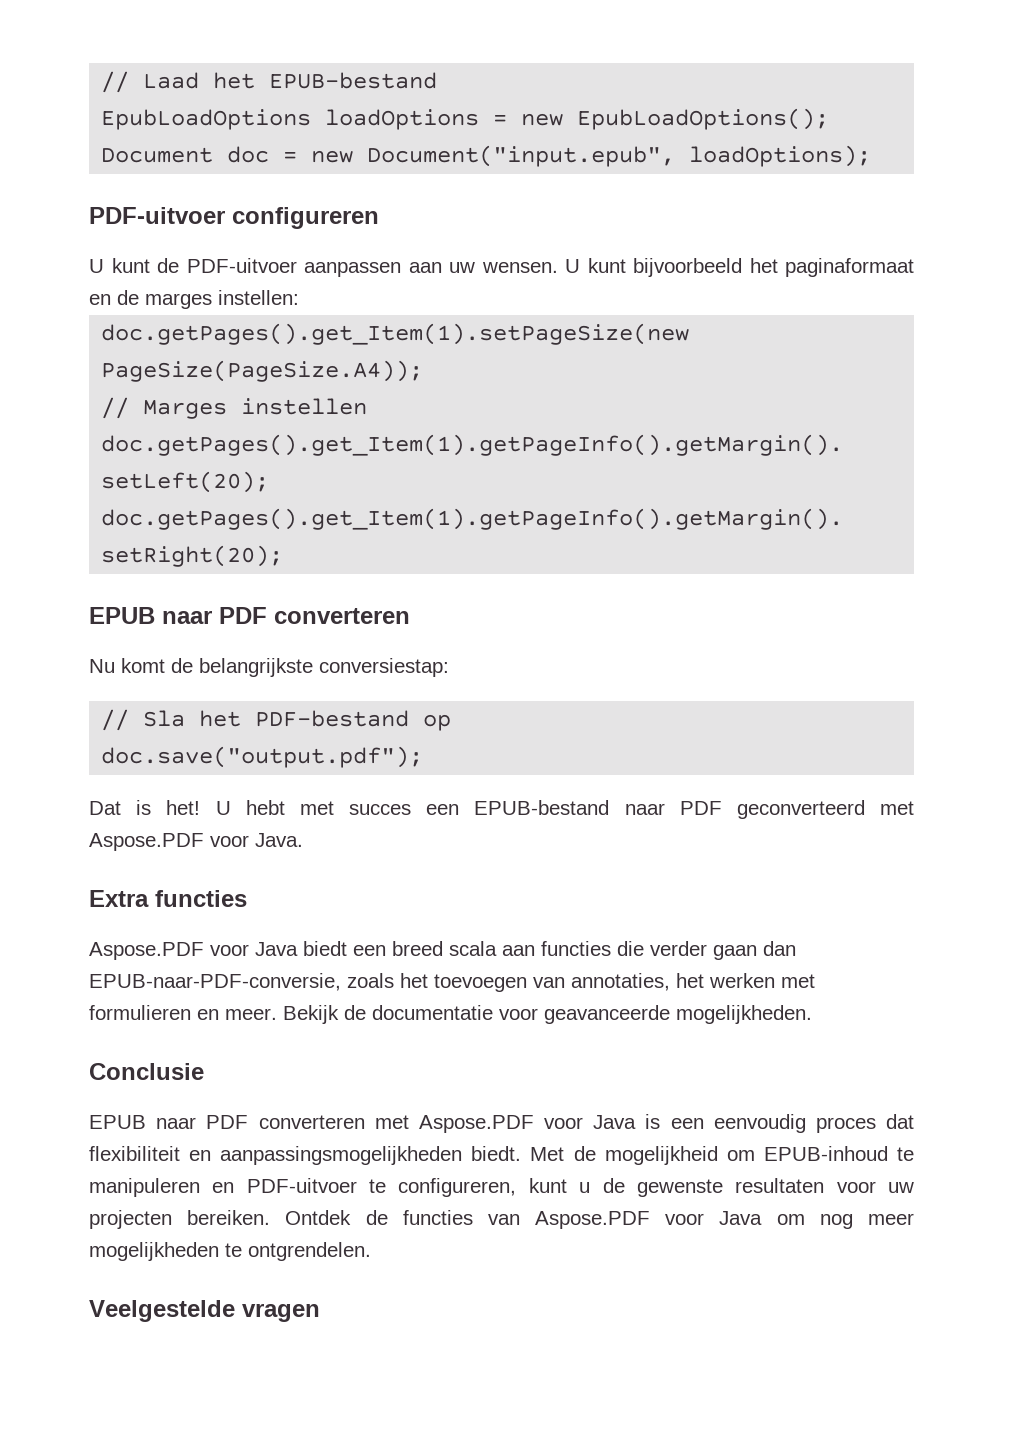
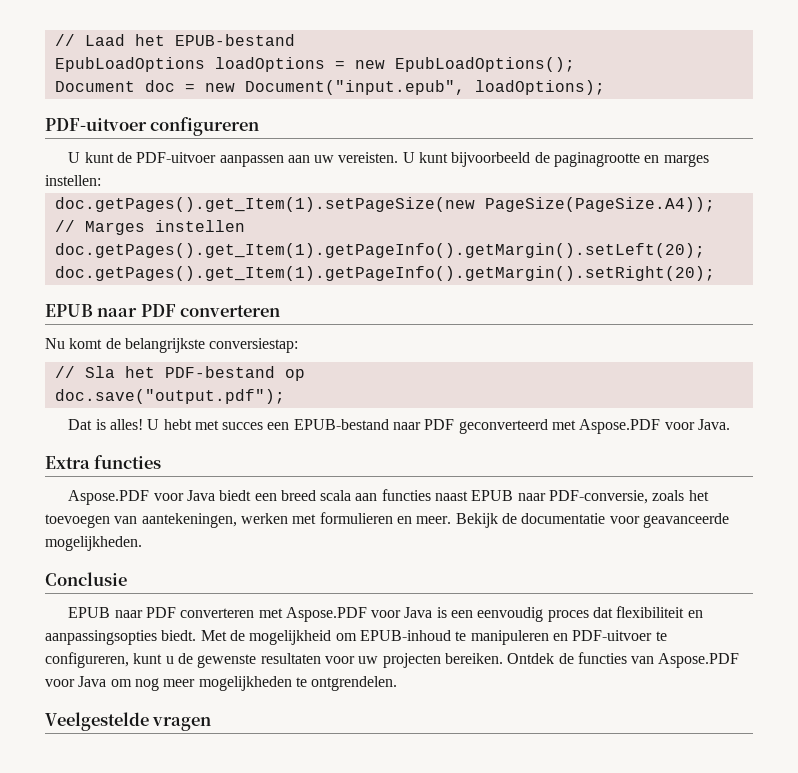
[481,262,558,273] wensen. -> [338,152,399,163] vereisten.
[749,258,914,277] [89,290,139,305] het paginaformaat en de -> [534,152,660,167] de paginagrootte en
[166,800,201,815] het! -> [109,419,143,430] alles!
[617,941,796,960] [89,973,341,991] die verder gaan dan EPUB-naar-PDF-conversie, -> [435,490,649,504] naast EPUB naar PDF-conversie,
[571,973,704,991] annotaties, het -> [141,513,237,528] aantekeningen,
[220,1146,463,1165] aanpassingsmogelijkheden -> [45,630,157,645] aanpassingsopties

